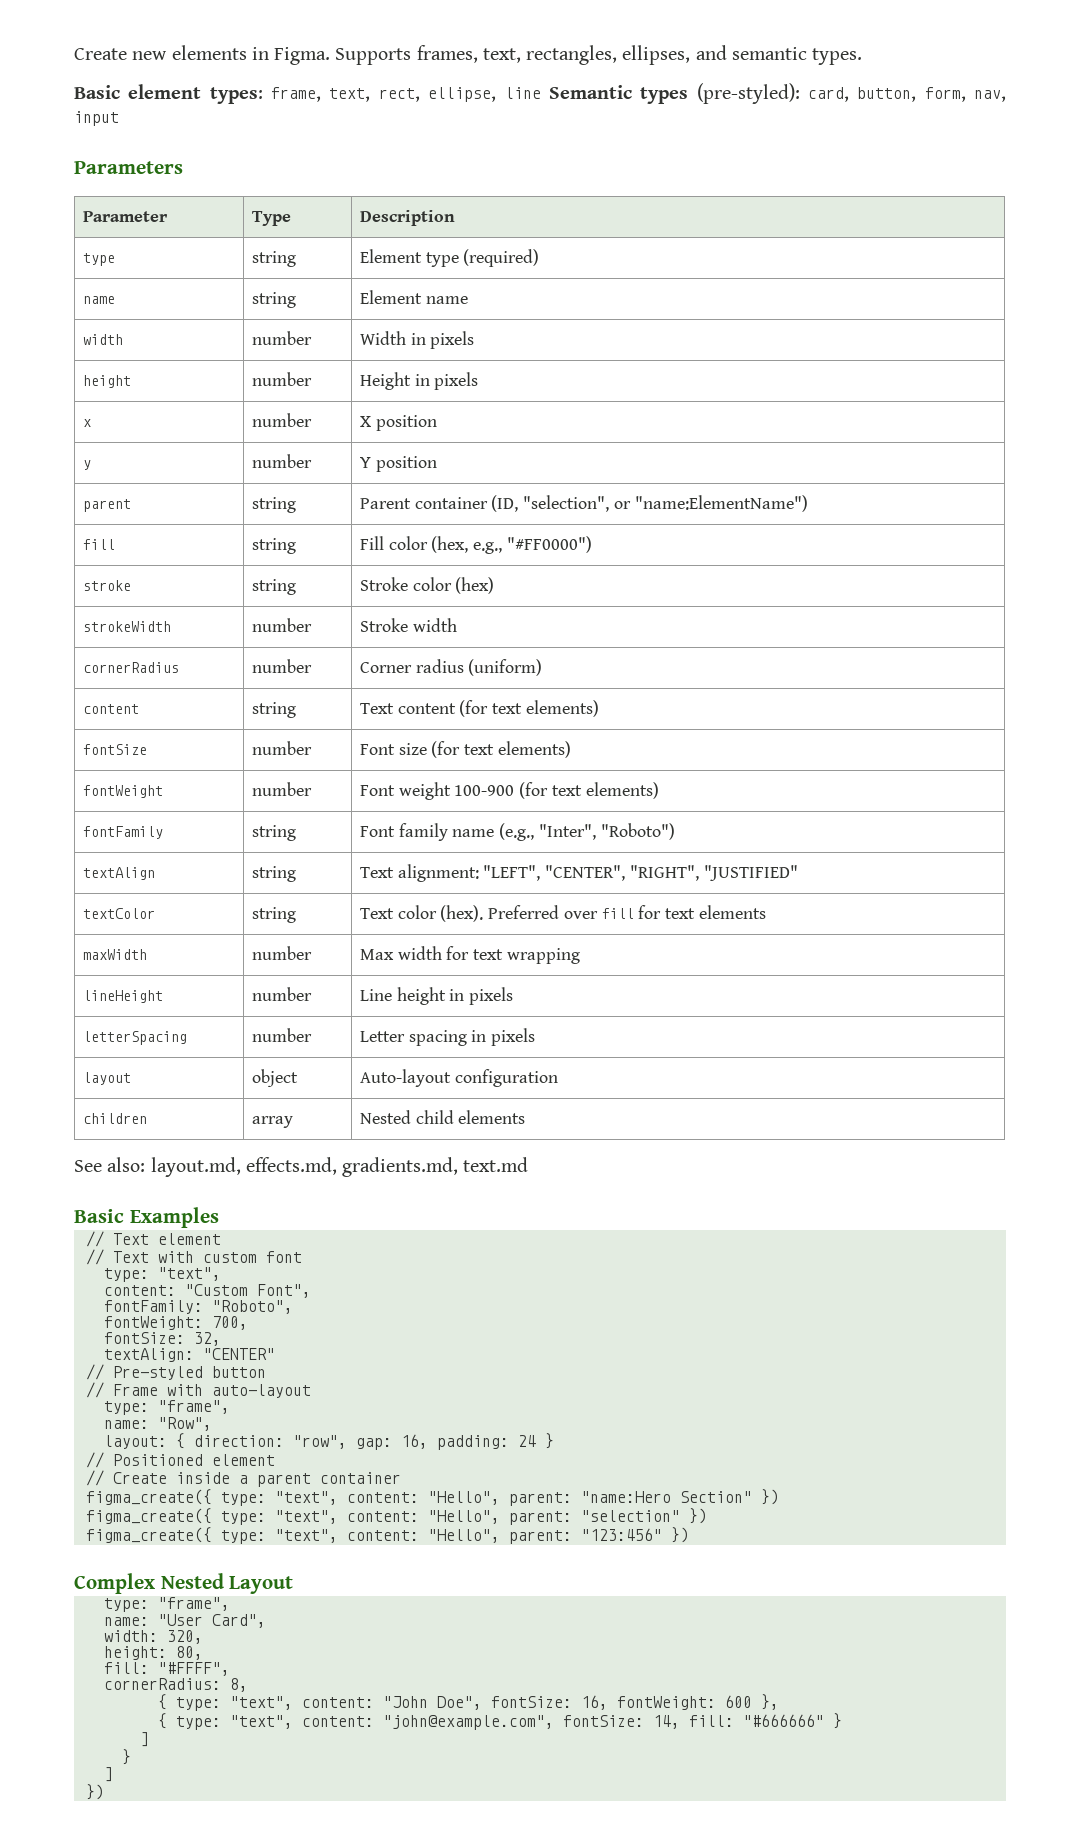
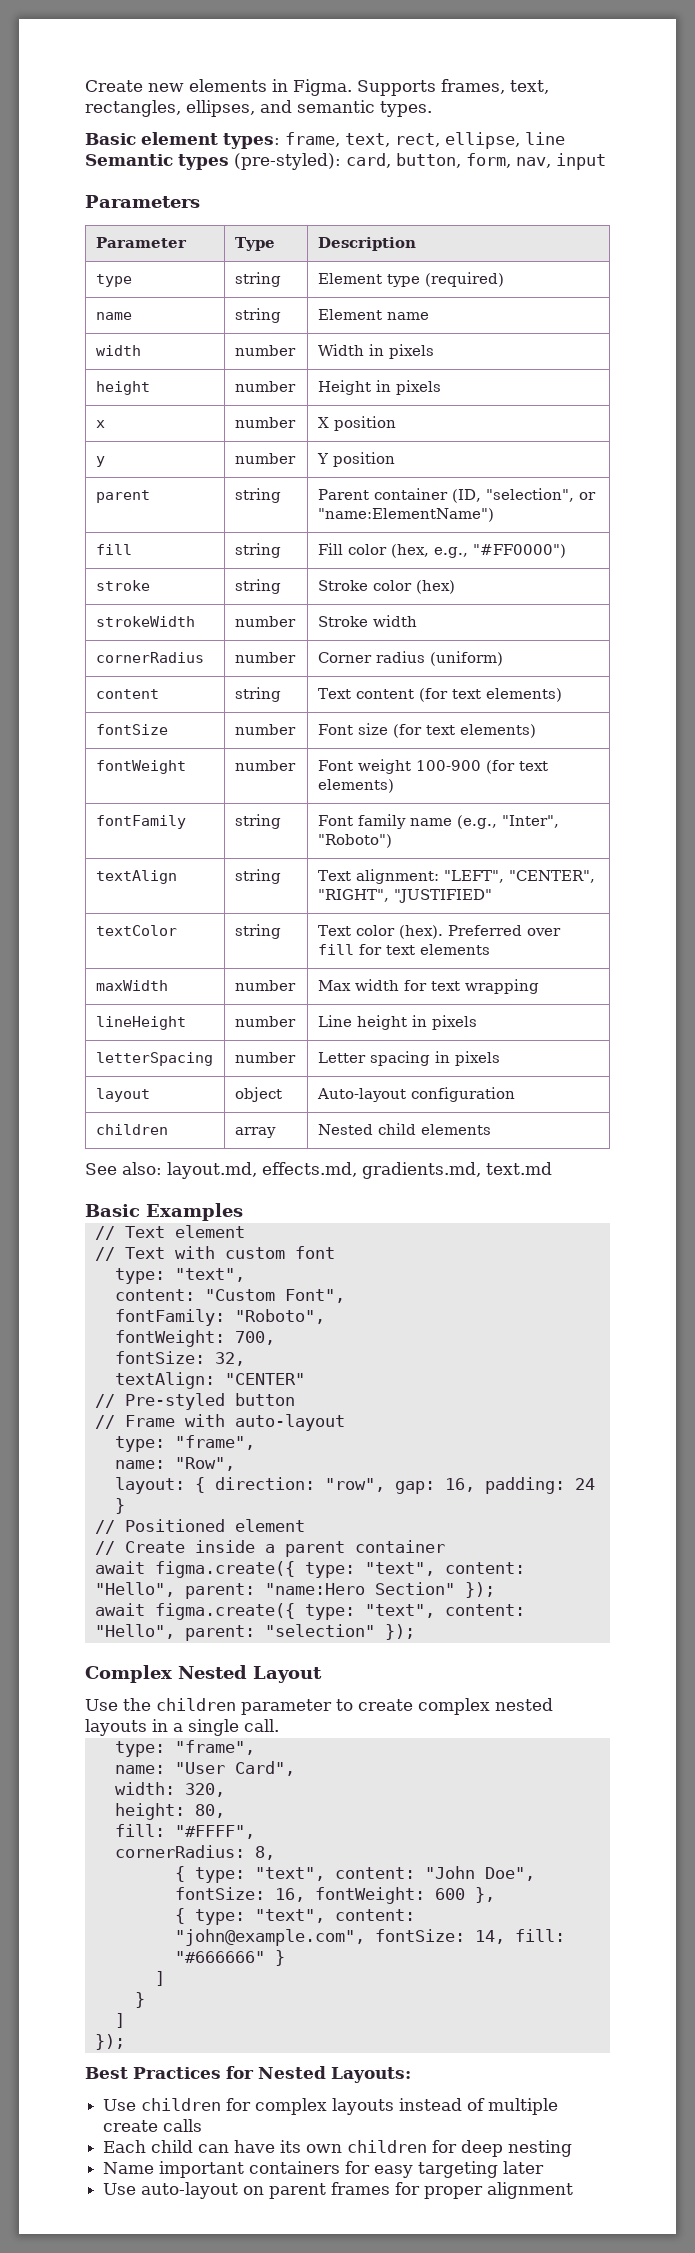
[85,1489,212,1505] figma_create({ -> [94,1561,295,1578] await figma.create({
[760,1489,779,1505] [85,1508,212,1524] }) // figma_create({ -> [464,1582,495,1598] [94,1603,295,1620] }); // await figma.create({
[688,1508,707,1524] [85,1527,689,1544] [74,1573,294,1594] }) // figma_create({ type: "text", content: "Hello", parent: "123:456" }) // Complex Nested Layout -> [384,1624,415,1640] [85,1665,322,1683] [85,1698,553,1715] [85,1719,279,1736] }); // Complex Nested Layout // Use the children parameter to create complex nested layouts in a single call.
[85,1784,104,1800] }) -> [94,2034,125,2050] [85,2066,411,2083] [103,2098,559,2115] [103,2119,203,2132] [103,2140,573,2157] [103,2161,545,2178] [103,2182,574,2199] }); // Best Practices for Nested Layouts: // Use children for complex layouts instead of multiple create calls // Each child can have its own children for deep nesting // Name important containers for easy targeting later // Use auto-layout on parent frames for proper alignment

